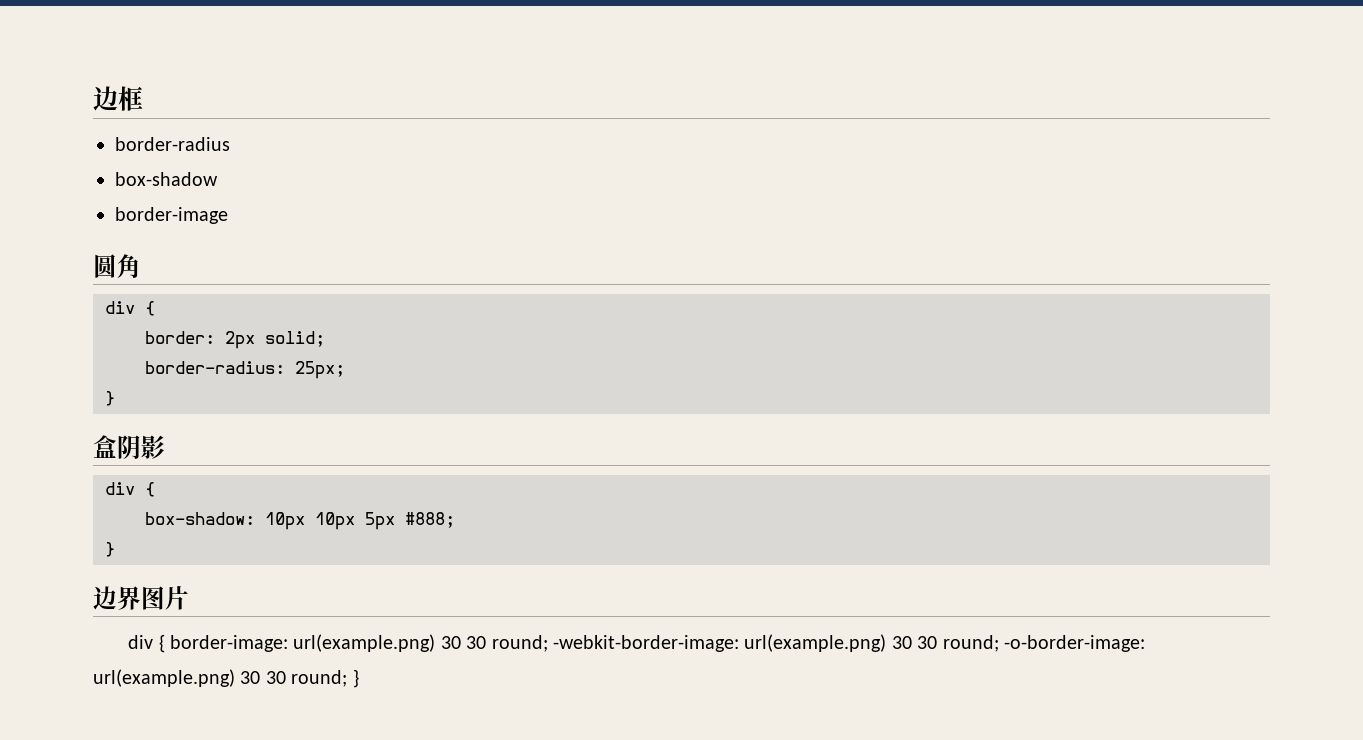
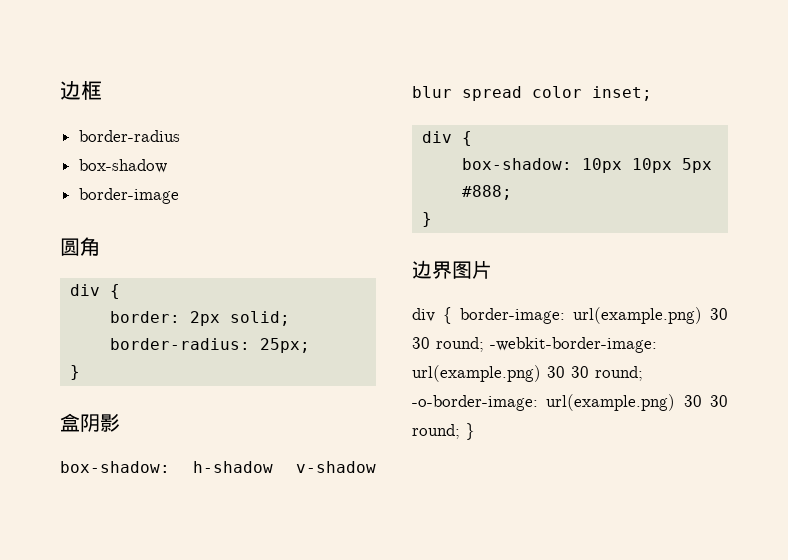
(165, 447) none -> [60,461,376,473] [412,86,652,101] // box-shadow: h-shadow v-shadow blur spread color inset;

